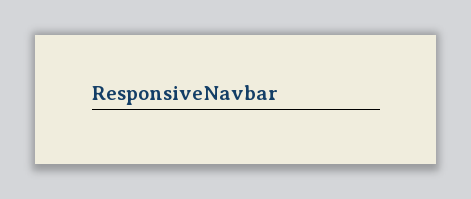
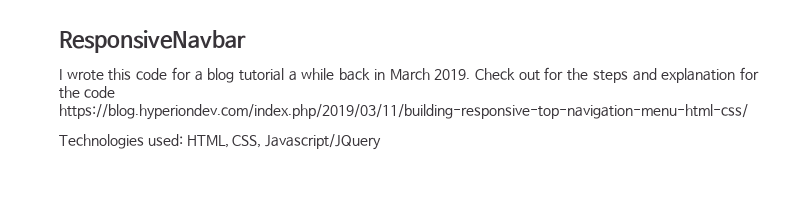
(278, 95) none -> [59,67,759,83] [59,86,115,99] [59,104,748,120] [59,134,382,150] // I wrote this code for a blog tutorial a while back in March 2019. Check out for the steps and explanation for the code https://blog.hyperiondev.com/index.php/2019/03/11/building-responsive-top-navigation-menu-html-css/ // Technologies used: HTML, CSS, Javascript/JQuery

